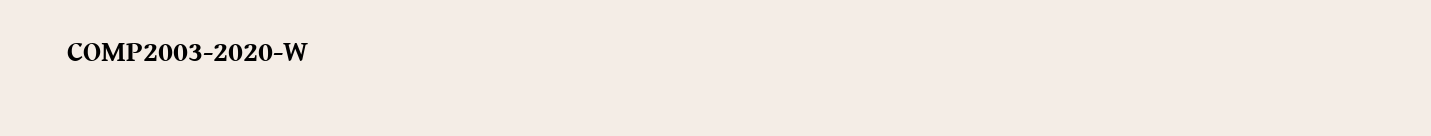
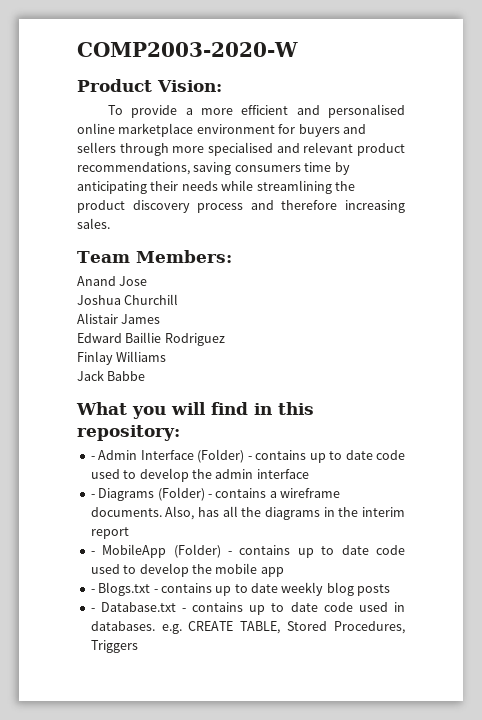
(308, 51) none -> [77,79,222,92] [107,104,405,118] [77,123,366,137] [77,142,405,156] [77,162,350,175] [77,180,355,194] [77,200,405,213] [77,218,110,229] [77,250,232,263] [77,276,148,286] [77,294,179,305] [77,313,161,324] [77,332,225,346] [77,351,167,365] [77,370,146,381] [76,402,314,419] [77,425,180,441] [90,449,406,463] [90,468,309,482] [90,487,340,501] [90,506,405,520] [90,527,129,539] [90,544,405,558] [90,563,284,577] [90,582,391,596] [90,602,405,615] [90,621,405,634] [90,640,138,653] // Product Vision: // To provide a more efficient and personalised online marketplace environment for buyers and sellers through more specialised and relevant product recommendations, saving consumers time by anticipating their needs while streamlining the product discovery process and therefore increasing sales. // Team Members: // Anand Jose // Joshua Churchill // Alistair James // Edward Baillie Rodriguez // Finlay Williams // Jack Babbe // What you will find in this repository: // - Admin Interface (Folder) - contains up to date code used to develop the admin interface // - Diagrams (Folder) - contains a wireframe documents. Also, has all the diagrams in the interim report // - MobileApp (Folder) - contains up to date code used to develop the mobile app // - Blogs.txt - contains up to date weekly blog posts // - Database.txt - contains up to date code used in databases. e.g. CREATE TABLE, Stored Procedures, Triggers

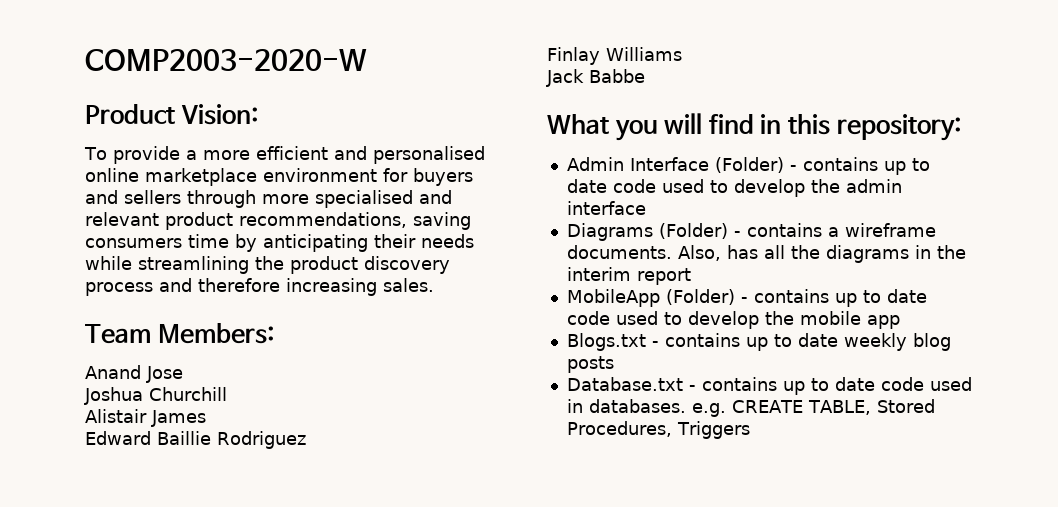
[90,456,95,460] - -> (961, 127) none
[90,494,95,498] - -> (646, 208) none
[90,551,95,555] - -> (691, 276) none
[90,589,95,593] - -> (900, 322) none
[90,608,95,612] - -> (614, 364) none

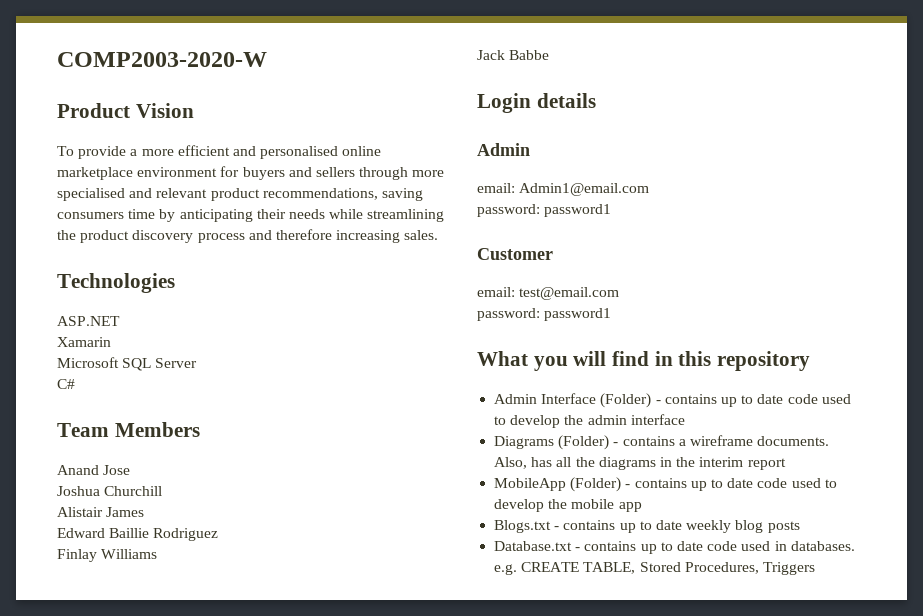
[180,104,258,125] Vision: -> [135,103,194,118] Vision
(434, 285) none -> [57,273,175,293] [57,316,120,326] [57,337,111,347] [57,357,198,371] [57,379,75,389] // Technologies // ASP.NET // Xamarin // Microsoft SQL Server // C#
[157,323,274,344] Members: -> [114,422,200,437] Members
(645, 76) none -> [477,93,596,113] [477,143,530,156] [477,183,650,196] [477,204,612,217] [477,248,553,260] [477,287,620,300] [477,308,612,321] // Login details // Admin // email: Admin1@email.com // password: password1 // Customer // email: test@email.com // password: password1
[836,114,961,141] repository: -> [717,351,811,371] repository

